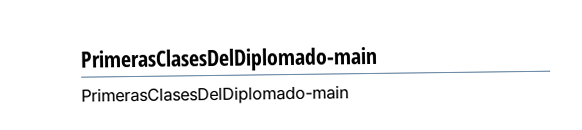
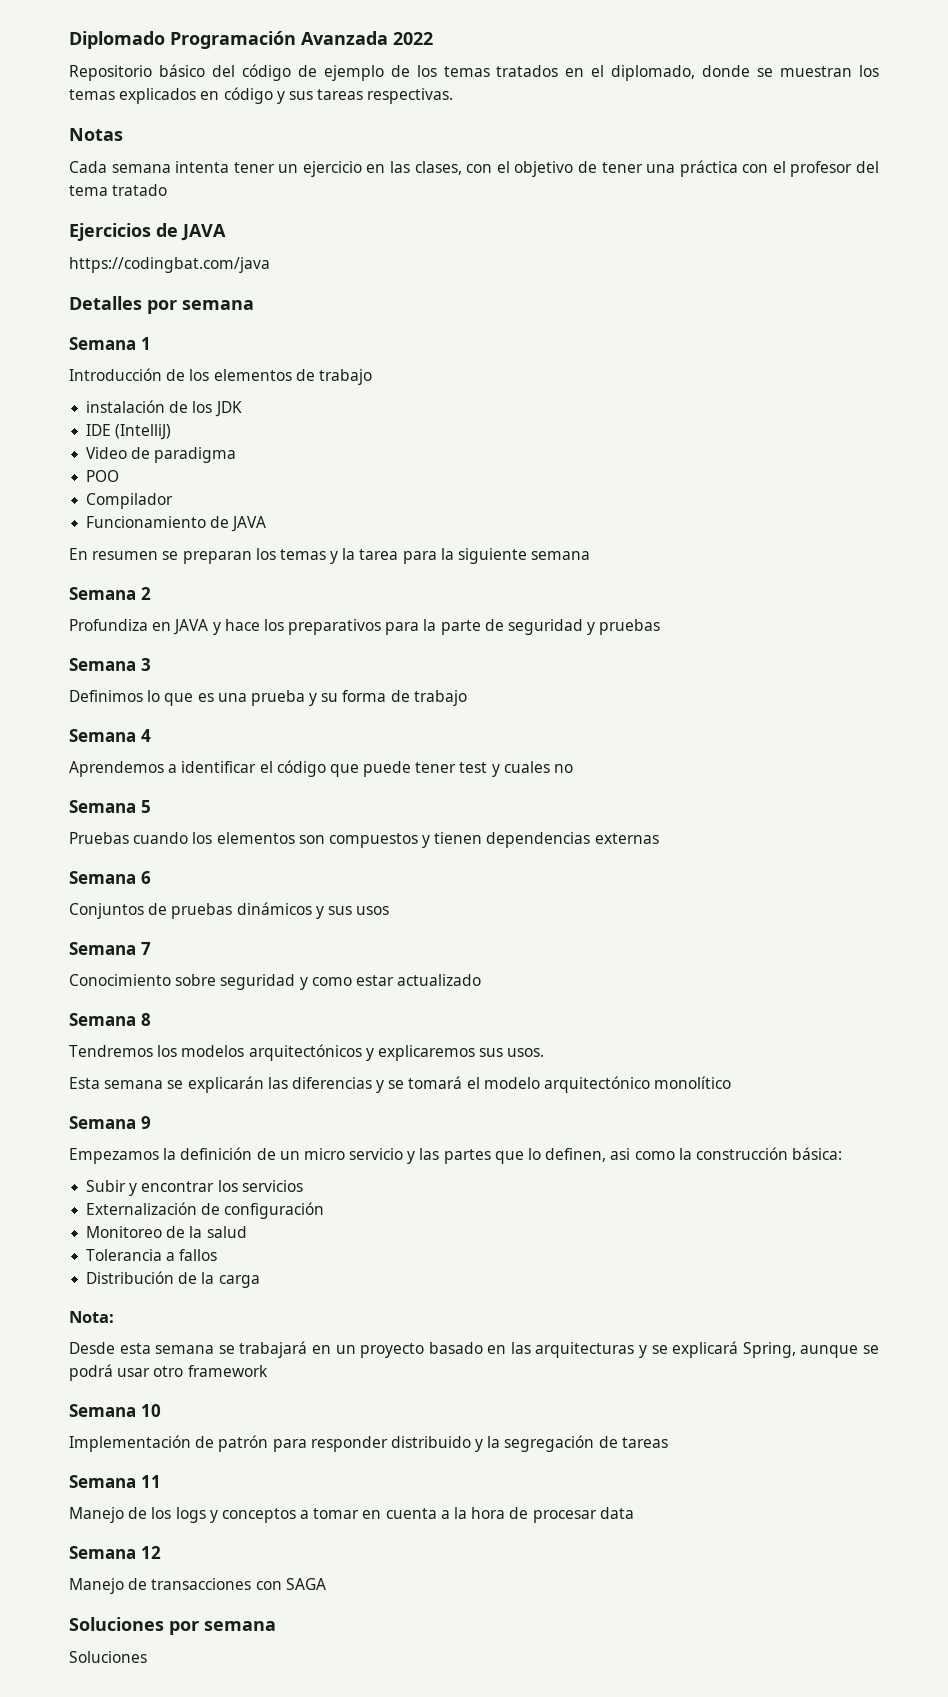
[80,46,378,73] [81,85,349,106] PrimerasClasesDelDiplomado-main // PrimerasClasesDelDiplomado-main -> [69,31,433,49] [69,64,879,81] [69,87,454,104] [69,128,123,141] [69,160,879,177] [69,184,168,196] [69,223,226,241] [69,257,270,273] [69,296,254,314] [69,337,151,350] [69,368,372,385] [86,400,242,417] [86,424,172,440] [86,447,237,463] [86,470,120,482] [86,493,174,509] [86,516,267,532] [69,548,591,564] [69,587,151,600] [69,619,661,635] [69,658,151,671] [69,690,467,706] [69,729,151,742] [69,760,574,777] [69,800,151,813] [69,832,659,848] [69,871,151,884] [69,902,390,919] [69,942,151,955] [69,974,482,990] [69,1013,151,1026] [69,1044,545,1061] [69,1076,732,1093] [69,1116,151,1129] [69,1147,843,1164] [86,1180,303,1196] [86,1202,325,1219] [86,1226,247,1238] [86,1249,218,1261] [86,1271,260,1288] [69,1311,114,1323] [69,1341,880,1358] [69,1364,268,1381] [69,1404,161,1417] [69,1435,668,1452] [69,1475,161,1488] [69,1507,634,1523] [69,1546,161,1559] [69,1578,326,1594] [69,1617,276,1635] [69,1651,147,1663] Diplomado Programación Avanzada 2022 // Repositorio básico del código de ejemplo de los temas tratados en el diplomado, donde se muestran los temas explicados en código y sus tareas respectivas. // Notas // Cada semana intenta tener un ejercicio en las clases, con el objetivo de tener una práctica con el profesor del tema tratado // Ejercicios de JAVA // https://codingbat.com/java // Detalles por semana // Semana 1 // Introducción de los elementos de trabajo // instalación de los JDK // IDE (IntelliJ) // Video de paradigma // POO // Compilador // Funcionamiento de JAVA // En resumen se preparan los temas y la tarea para la siguiente semana // Semana 2 // Profundiza en JAVA y hace los preparativos para la parte de seguridad y pruebas // Semana 3 // Definimos lo que es una prueba y su forma de trabajo // Semana 4 // Aprendemos a identificar el código que puede tener test y cuales no // Semana 5 // Pruebas cuando los elementos son compuestos y tienen dependencias externas // Semana 6 // Conjuntos de pruebas dinámicos y sus usos // Semana 7 // Conocimiento sobre seguridad y como estar actualizado // Semana 8 // Tendremos los modelos arquitectónicos y explicaremos sus usos. // Esta semana se explicarán las diferencias y se tomará el modelo arquitectónico monolítico // Semana 9 // Empezamos la definición de un micro servicio y las partes que lo definen, asi como la construcción básica: // Subir y encontrar los servicios // Externalización de configuración // Monitoreo de la salud // Tolerancia a fallos // Distribución de la carga // Nota: // Desde esta semana se trabajará en un proyecto basado en las arquitecturas y se explicará Spring, aunque se podrá usar otro framework // Semana 10 // Implementación de patrón para responder distribuido y la segregación de tareas // Semana 11 // Manejo de los logs y conceptos a tomar en cuenta a la hora de procesar data // Semana 12 // Manejo de transacciones con SAGA // Soluciones por semana // Soluciones

